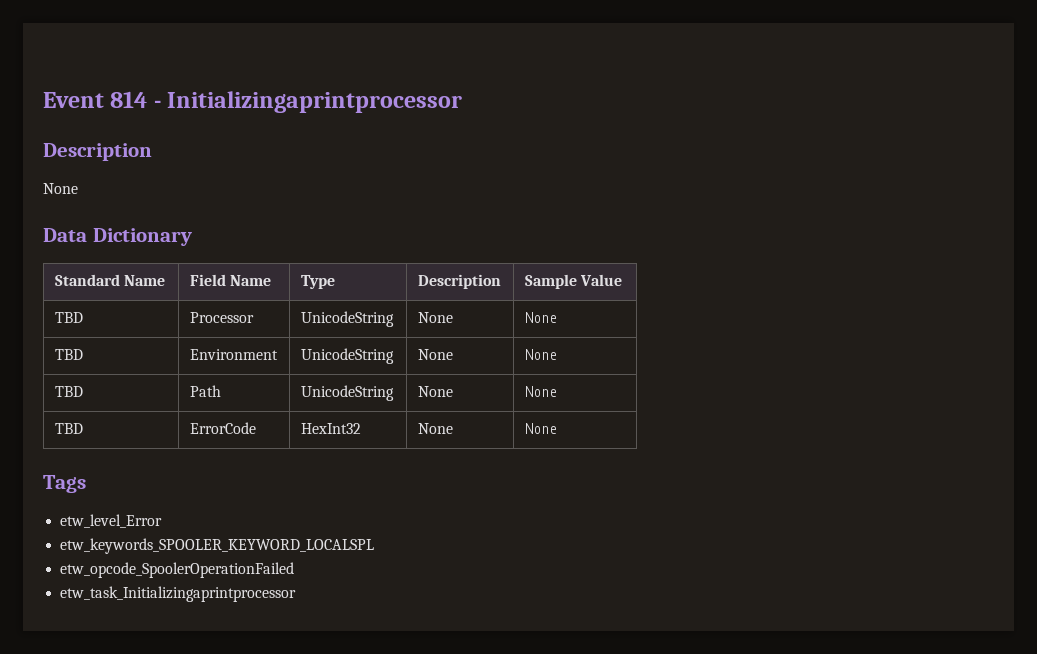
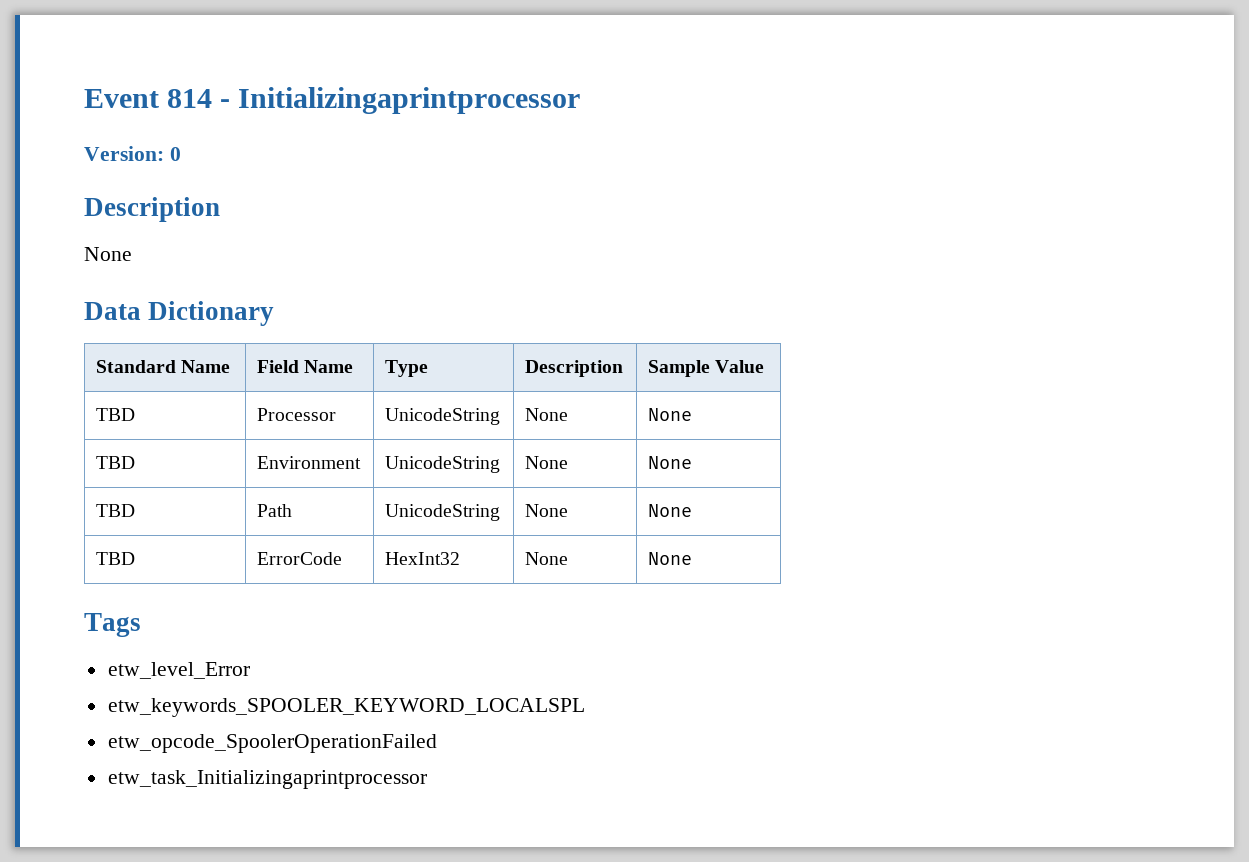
(463, 102) none -> [84,146,181,161] // Version: 0

